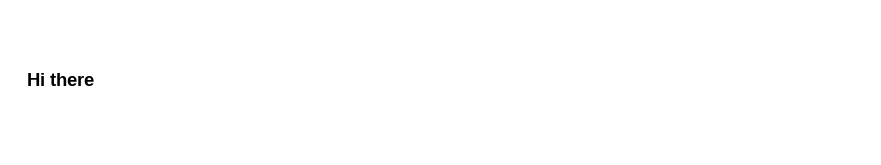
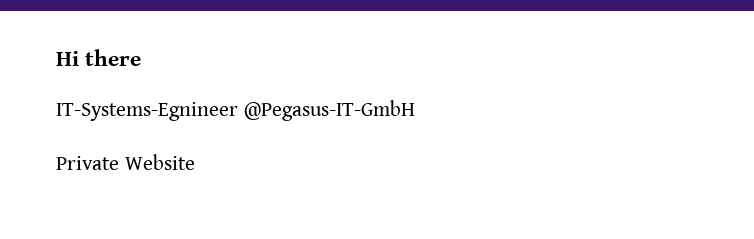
(94, 79) none -> [56,100,415,121] [56,154,195,170] // IT-Systems-Egnineer @Pegasus-IT-GmbH // Private Website

